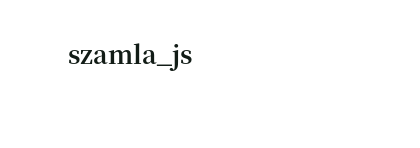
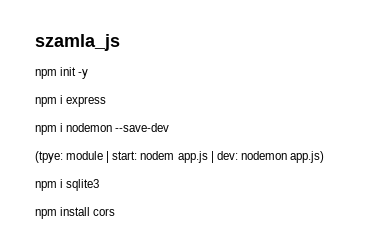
(192, 57) none -> [35,67,89,79] [35,95,107,107] [35,123,170,135] [35,151,324,163] [35,179,100,191] [35,207,116,219] // npm init -y // npm i express // npm i nodemon --save-dev // (tpye: module | start: nodem app.js | dev: nodemon app.js) // npm i sqlite3 // npm install cors

